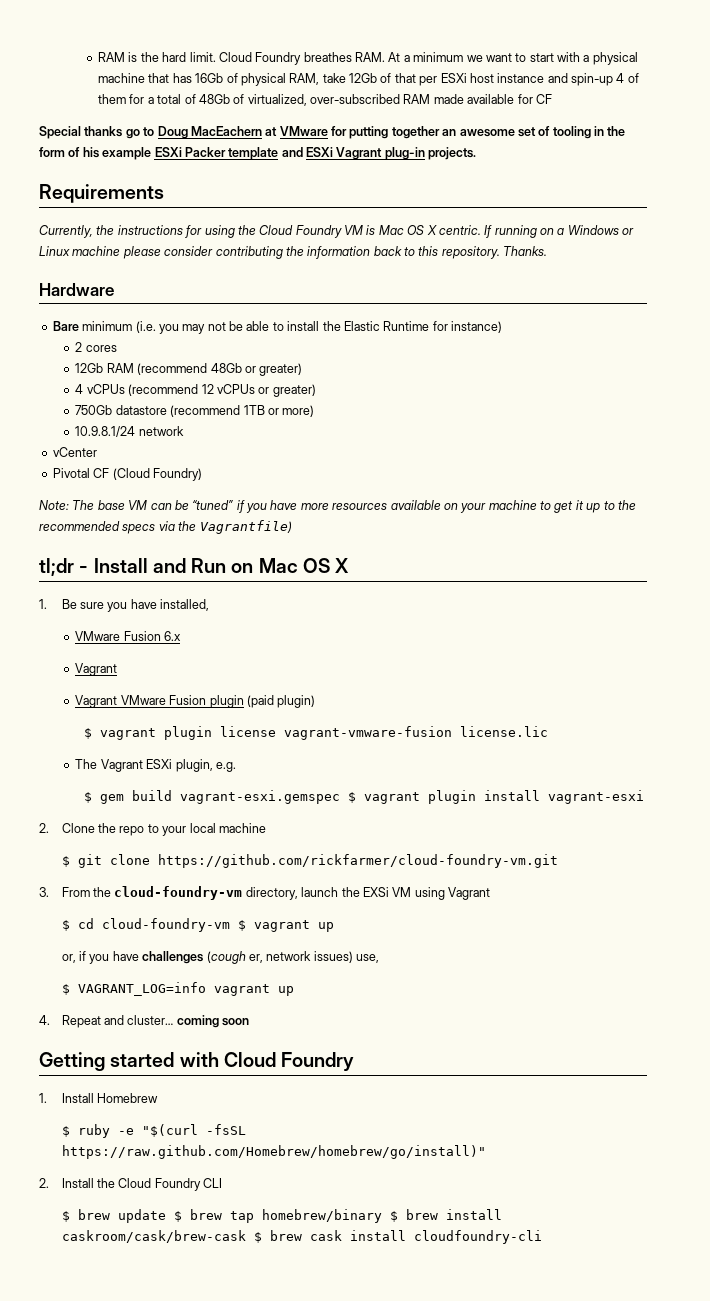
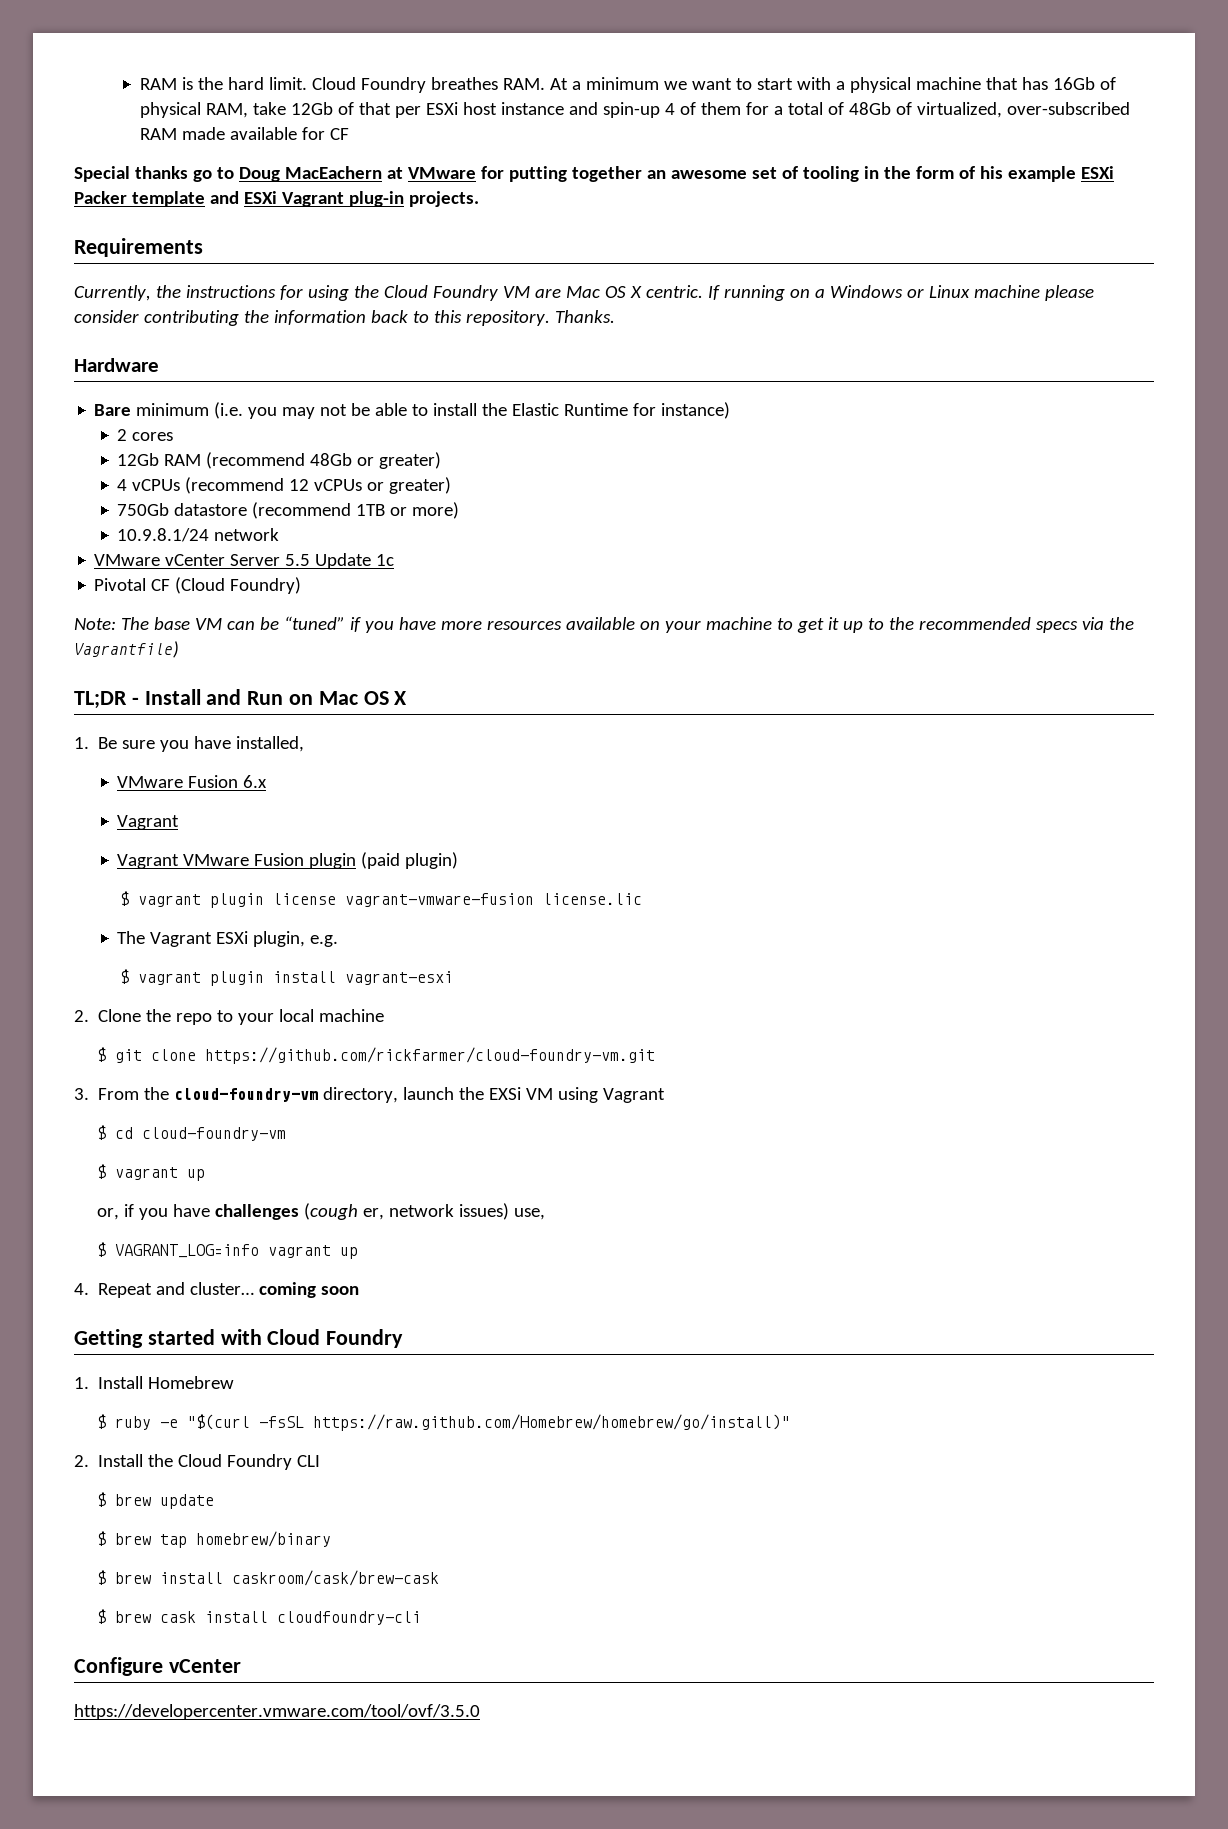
[366,225,376,235] is -> [534,288,561,298] are
[52,447,97,457] vCenter -> [94,553,395,569] VMware vCenter Server 5.5 Update 1c
[39,558,74,576] tl;dr -> [74,691,127,709] TL;DR
[100,790,357,804] gem build vagrant-esxi.gemspec $ -> (129, 976) none
(230, 925) none -> (286, 1134) //
(166, 1216) none -> (214, 1501) //
(382, 1216) none -> (331, 1539) //
(246, 1236) none -> (439, 1578) //
(542, 1237) none -> [74,1657,241,1676] [74,1704,480,1720] // Configure vCenter // https://developercenter.vmware.com/tool/ovf/3.5.0

